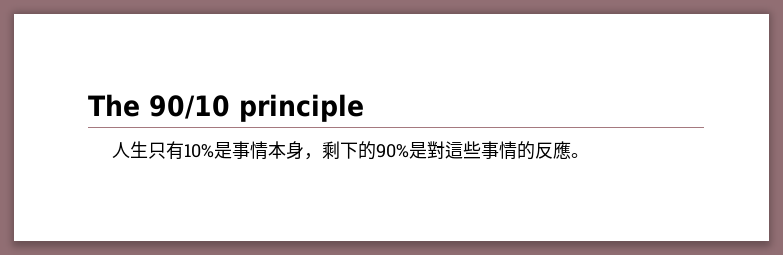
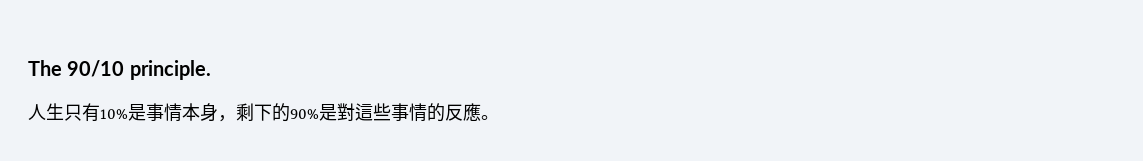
[239,94,364,122] principle -> [129,60,211,80] principle.

